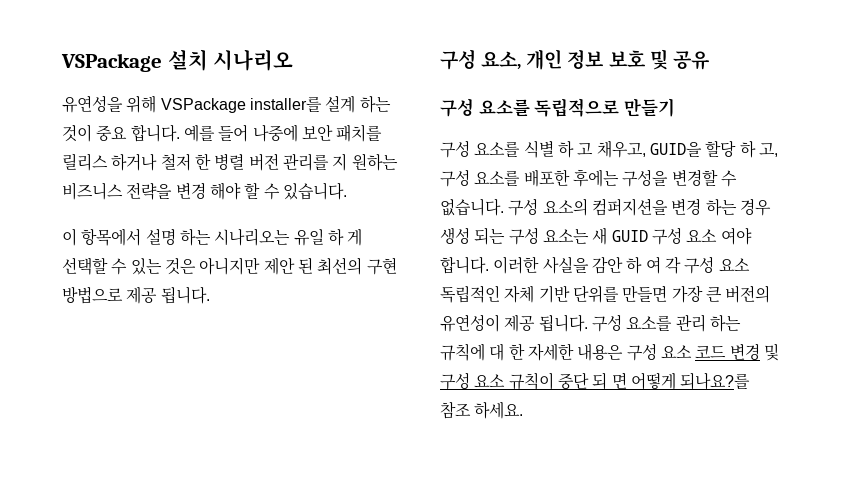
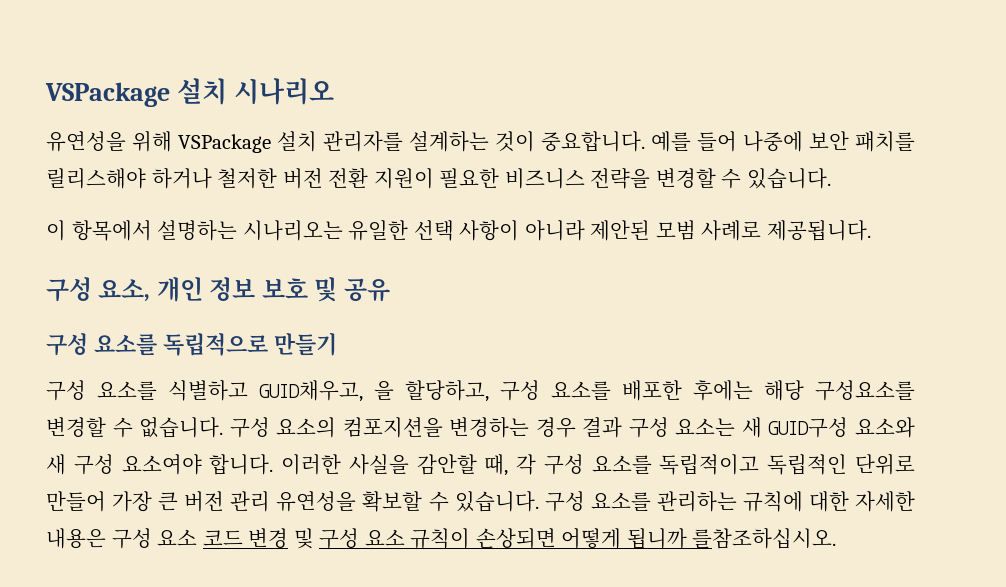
[249,95,391,113] [62,124,180,142] installer를 설계 하는 것이 중요 합니다. -> [277,131,645,152] 설치 관리자를 설계하는 것이 중요합니다.
[62,153,398,171] [62,182,347,200] [62,228,363,246] [62,257,397,275] [62,286,210,304] 릴리스 하거나 철저 한 병렬 버전 관리를 지 원하는 비즈니스 전략을 변경 해야 할 수 있습니다. // 이 항목에서 설명 하는 시나리오는 유일 하 게 선택할 수 있는 것은 아니지만 제안 된 최선의 구현 방법으로 제공 됩니다. -> [46,168,831,189] [46,220,871,241] 릴리스해야 하거나 철저한 버전 전환 지원이 필요한 비즈니스 전략을 변경할 수 있습니다. // 이 항목에서 설명하는 시나리오는 유일한 선택 사항이 아니라 제안된 모범 사례로 제공됩니다.
[523,140,778,158] 식별 하 고 채우고, GUID을 할당 하 고, -> [168,380,489,402] 식별하고 GUID채우고, 을 할당하고,
[622,169,669,187] 구성을 -> [764,380,915,401] 해당 구성요소를
[591,198,771,216] [440,227,752,245] [440,256,750,274] [440,285,771,303] [440,314,741,332] [440,343,525,361] 컴퍼지션을 변경 하는 경우 생성 되는 구성 요소는 새 GUID 구성 요소 여야 합니다. 이러한 사실을 감안 하 여 각 구성 요소 독립적인 자체 기반 단위를 만들면 가장 큰 버전의 유연성이 제공 됩니다. 구성 요소를 관리 하는 규칙에 대 한 -> [342,417,916,438] [46,454,916,476] [46,491,849,512] 컴포지션을 변경하는 경우 결과 구성 요소는 새 GUID구성 요소와 새 구성 요소여야 합니다. 이러한 사실을 감안할 때, 각 구성 요소를 독립적이고 독립적인 단위로 만들어 가장 큰 버전 관리 유연성을 확보할 수 있습니다. 구성 요소를 관리하는 규칙에 대한
[557,372,751,390] [440,401,524,419] 중단 되 면 어떻게 되나요?를 참조 하세요. -> [475,528,837,549] 손상되면 어떻게 됩니까 를참조하십시오.

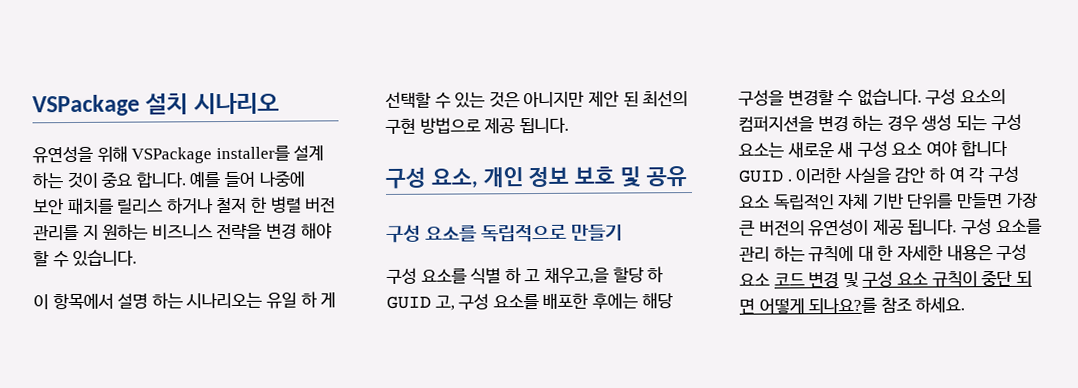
[277,131,645,152] 설치 관리자를 설계하는 것이 중요합니다. -> [215,145,325,162] [32,171,186,189] installer를 설계 하는 것이 중요 합니다.
[46,168,831,189] [46,220,871,241] 릴리스해야 하거나 철저한 버전 전환 지원이 필요한 비즈니스 전략을 변경할 수 있습니다. // 이 항목에서 설명하는 시나리오는 유일한 선택 사항이 아니라 제안된 모범 사례로 제공됩니다. -> [117,196,337,214] [33,222,332,241] [33,249,138,268] [33,291,337,310] [385,90,689,109] [385,117,569,134] 릴리스 하거나 철저 한 병렬 버전 관리를 지 원하는 비즈니스 전략을 변경 해야 할 수 있습니다. // 이 항목에서 설명 하는 시나리오는 유일 하 게 선택할 수 있는 것은 아니지만 제안 된 최선의 구현 방법으로 제공 됩니다.
[168,380,489,402] 식별하고 GUID채우고, 을 할당하고, -> [470,266,665,285] [386,295,455,311] 식별 하 고 채우고,을 할당 하 GUID 고,
[815,380,915,401] 구성요소를 -> [738,89,784,106] 구성을
[342,417,916,438] [46,454,916,476] [46,491,849,512] 컴포지션을 변경하는 경우 결과 구성 요소는 새 GUID구성 요소와 새 구성 요소여야 합니다. 이러한 사실을 감안할 때, 각 구성 요소를 독립적이고 독립적인 단위로 만들어 가장 큰 버전 관리 유연성을 확보할 수 있습니다. 구성 요소를 관리하는 규칙에 대한 -> [738,113,1022,132] [738,139,1008,158] [738,165,1019,184] [739,192,1038,211] [739,218,1042,237] [739,244,894,263] 컴퍼지션을 변경 하는 경우 생성 되는 구성 요소는 새로운 새 구성 요소 여야 합니다 GUID . 이러한 사실을 감안 하 여 각 구성 요소 독립적인 자체 기반 단위를 만들면 가장 큰 버전의 유연성이 제공 됩니다. 구성 요소를 관리 하는 규칙에 대 한
[475,528,837,549] 손상되면 어떻게 됩니까 를참조하십시오. -> [981,269,1032,287] [739,296,966,314] 중단 되 면 어떻게 되나요?를 참조 하세요.

